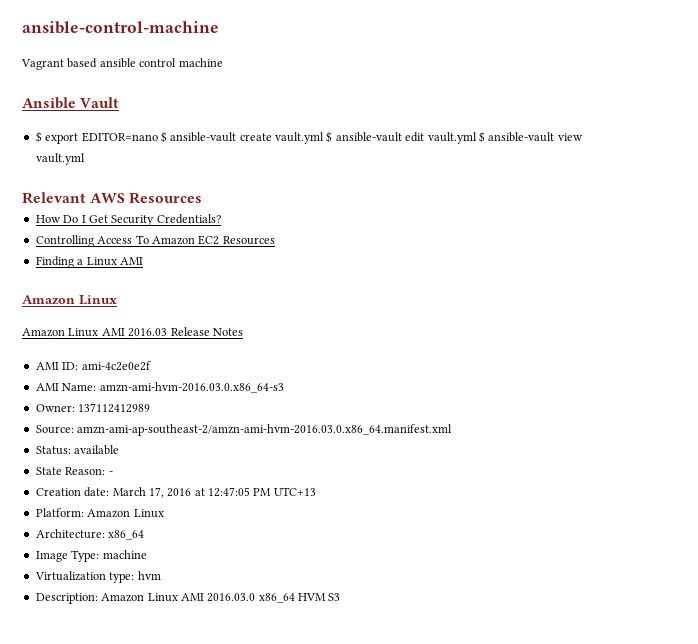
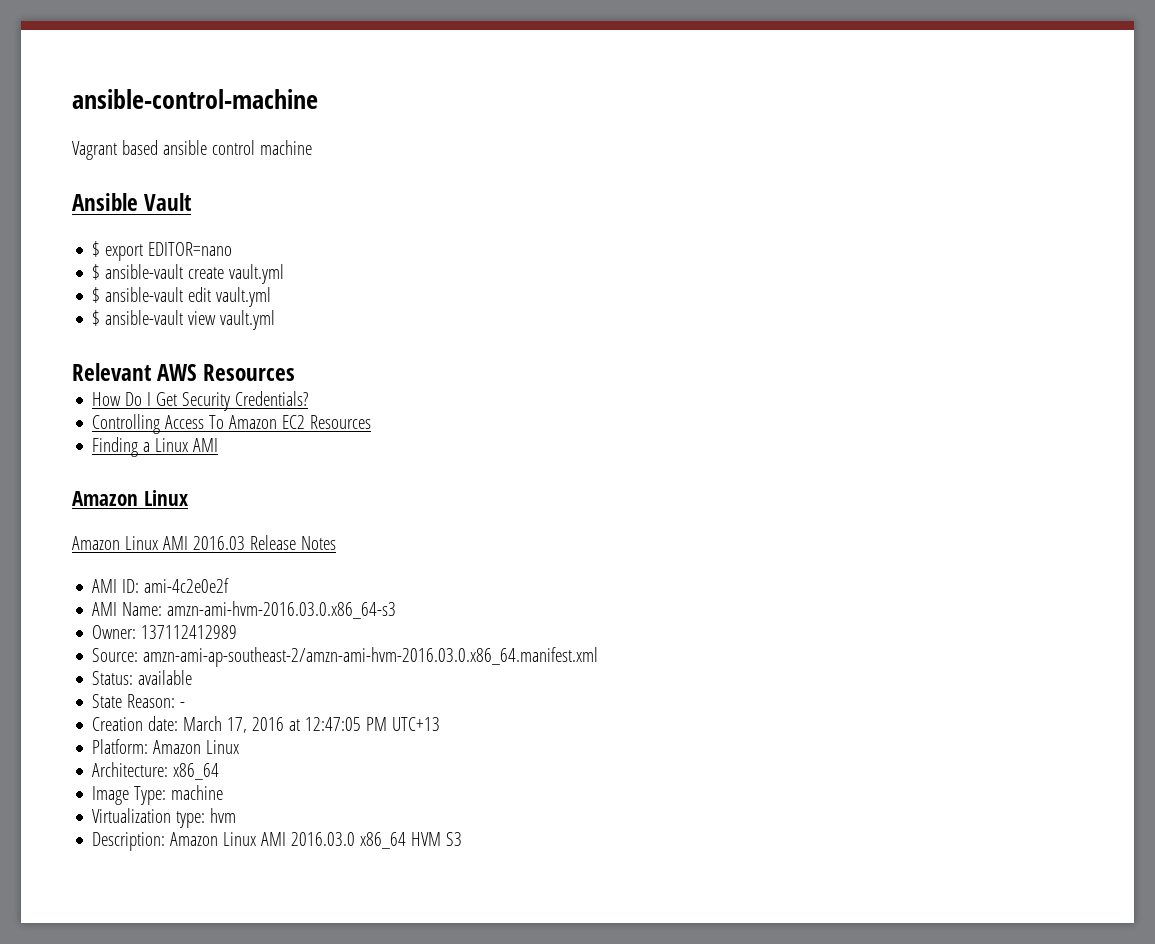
(158, 137) none -> (233, 249) //
(324, 138) none -> (285, 274) //
(477, 138) none -> (272, 297) //

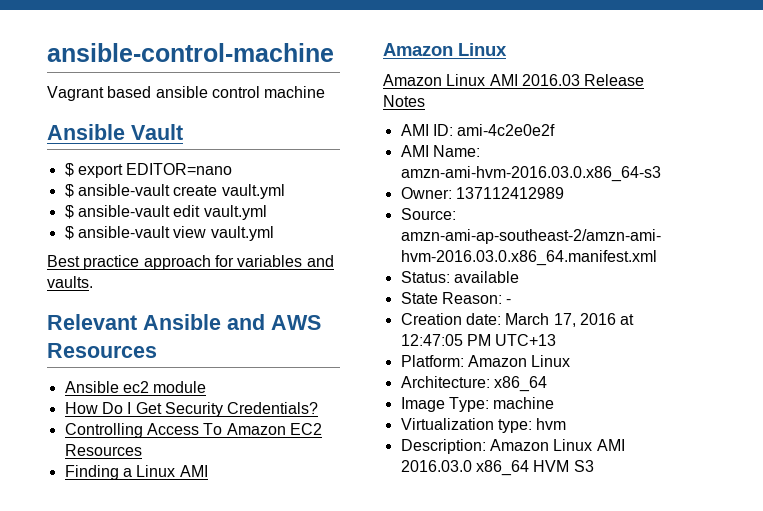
(276, 320) none -> [47,255,334,270] [47,276,93,288] // Best practice approach for variables and vaults.
(151, 372) none -> [143,314,265,330] Ansible and
(296, 372) none -> [64,381,207,393] // Ansible ec2 module

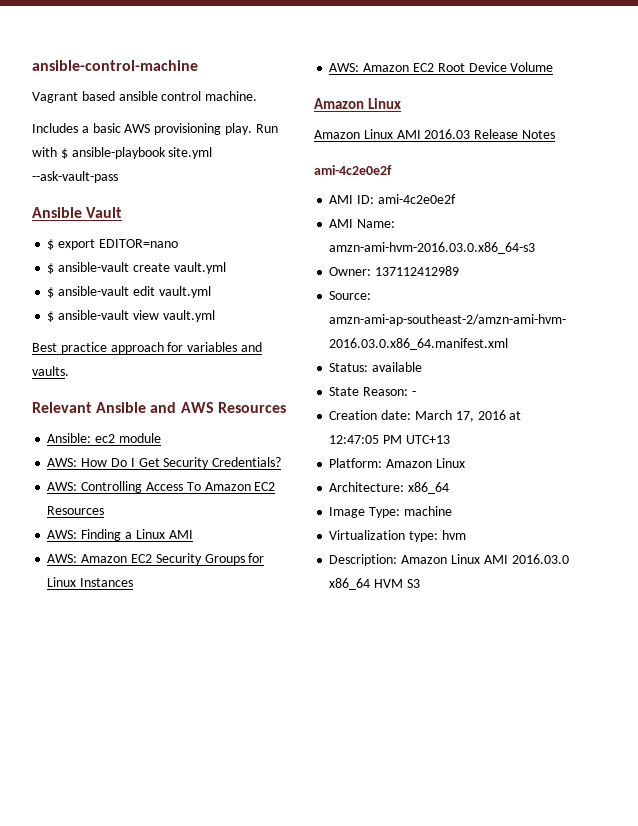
[264,86,326,98] machine -> [205,91,258,101] [32,123,278,135] [32,147,213,159] [32,171,118,183] machine. // Includes a basic AWS provisioning play. Run with $ ansible-playbook site.yml --ask-vault-pass
[64,381,119,393] Ansible -> [47,433,92,443] Ansible:
(207, 387) none -> [47,458,78,467] AWS:
(319, 408) none -> [47,482,78,491] AWS:
(142, 450) none -> [47,530,78,539] AWS:
(208, 471) none -> [47,553,265,565] [47,577,134,587] [329,62,554,72] // AWS: Amazon EC2 Security Groups for Linux Instances // AWS: Amazon EC2 Root Device Volume
(425, 101) none -> [314,165,392,175] // ami-4c2e0e2f

